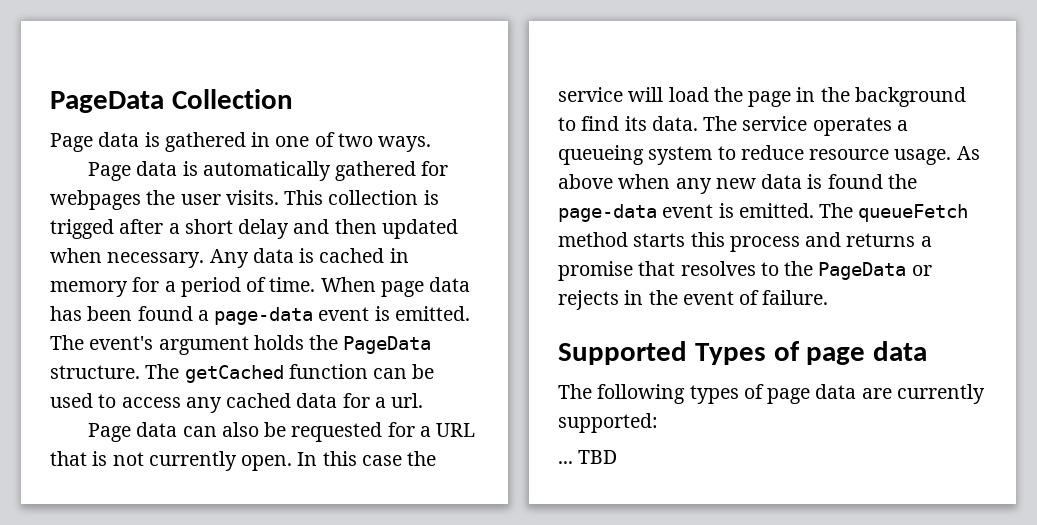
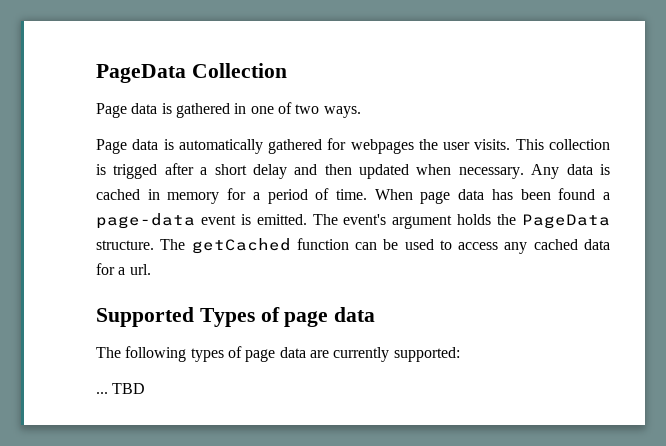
[88,422,476,442] [50,451,437,471] [558,87,966,107] [558,116,908,136] [558,145,980,165] [558,174,917,194] [558,203,969,222] [558,232,932,252] [558,261,932,281] [558,290,829,310] // Page data can also be requested for a URL that is not currently open. In this case the service will load the page in the background to find its data. The service operates a queueing system to reduce resource usage. As above when any new data is found the page-data event is emitted. The queueFetch method starts this process and returns a promise that resolves to the PageData or rejects in the event of failure. -> (151, 269) none

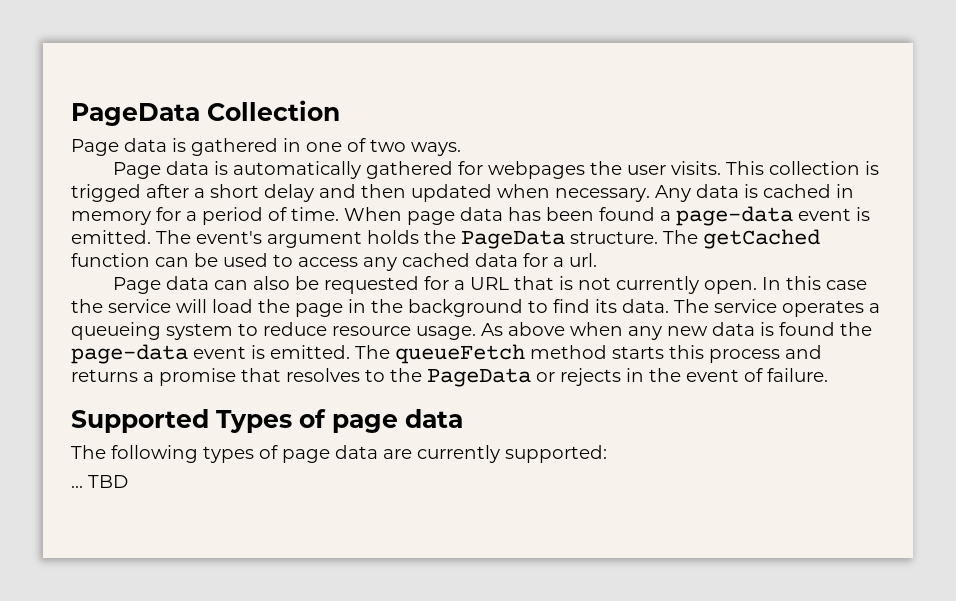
(151, 269) none -> [113,276,868,294] [71,299,880,317] [71,322,872,340] [71,344,822,364] [71,368,828,387] // Page data can also be requested for a URL that is not currently open. In this case the service will load the page in the background to find its data. The service operates a queueing system to reduce resource usage. As above when any new data is found the page-data event is emitted. The queueFetch method starts this process and returns a promise that resolves to the PageData or rejects in the event of failure.

